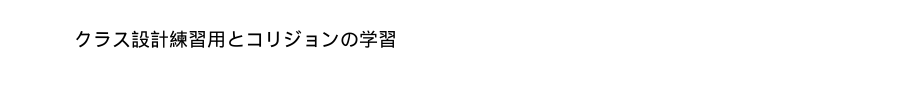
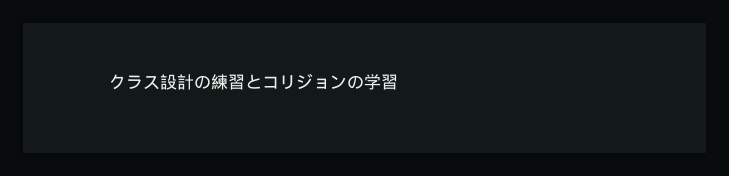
[169,30,226,48] 練習用 -> [193,74,245,90] の練習

